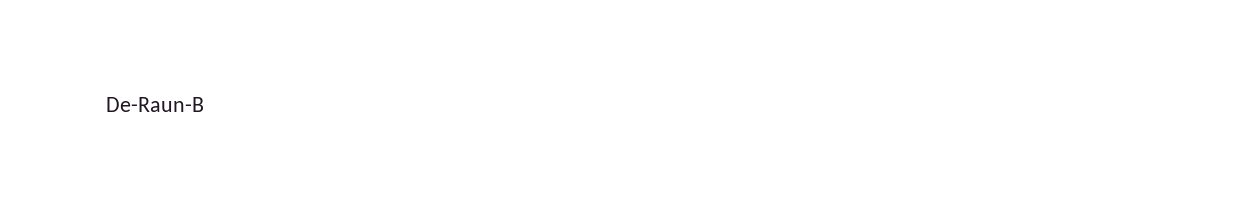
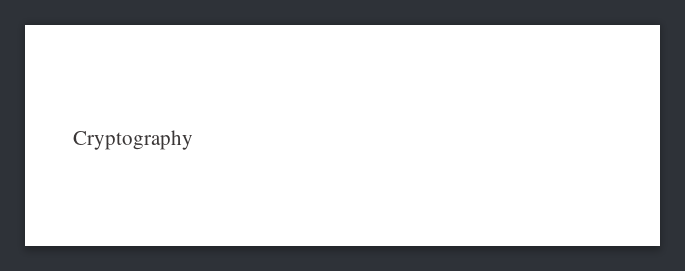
[106,97,204,112] De-Raun-B -> [73,130,193,150] Cryptography

